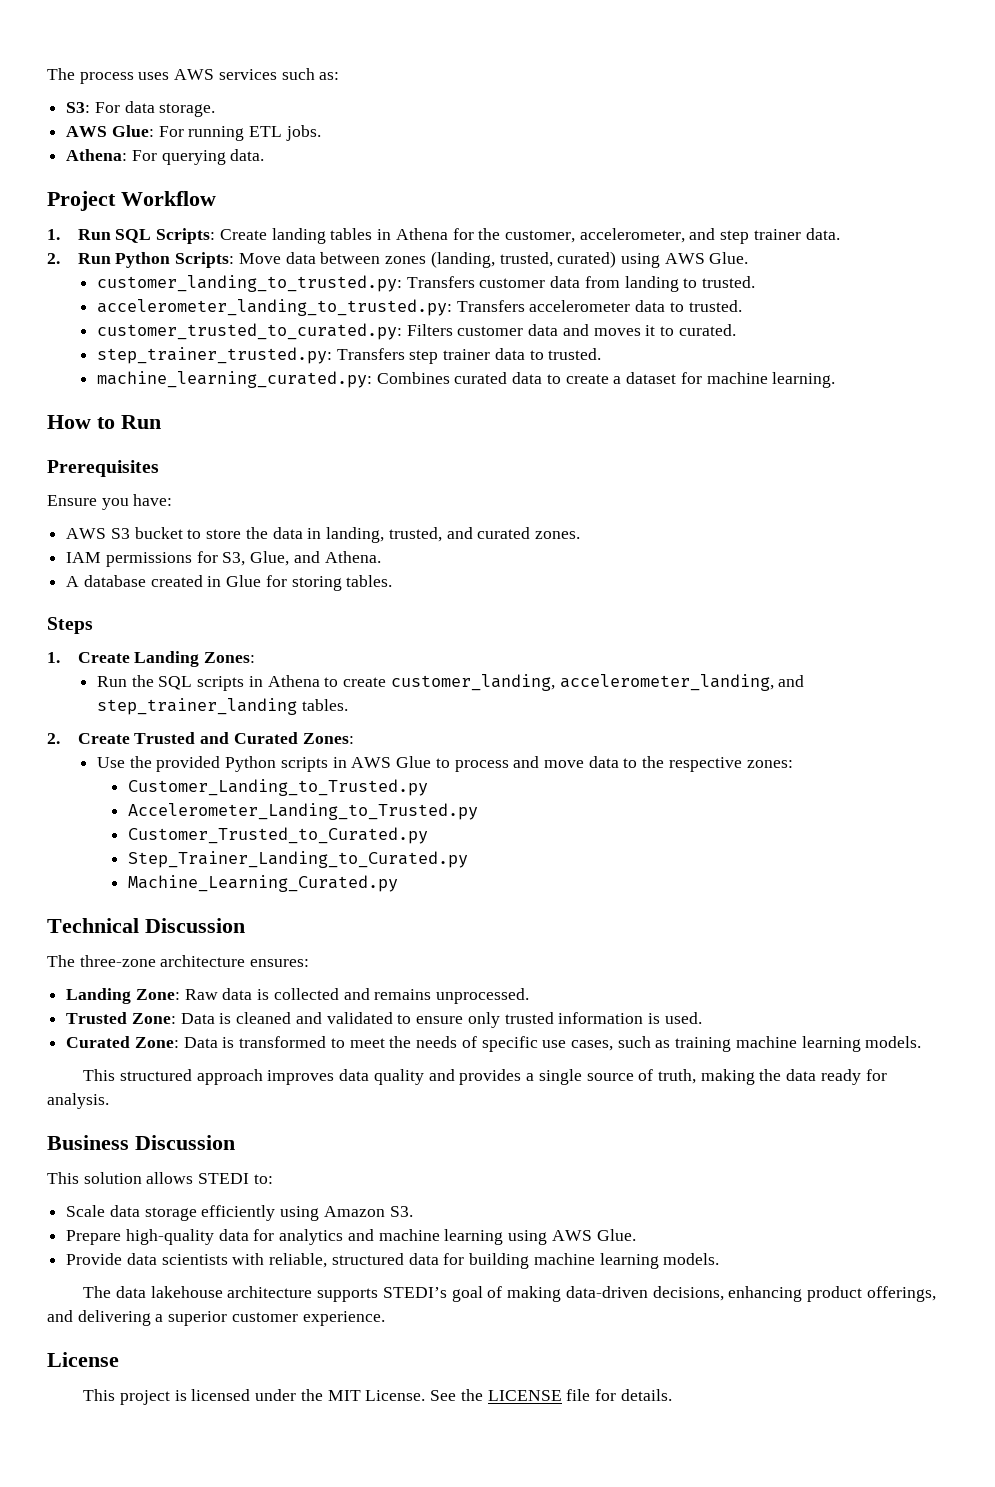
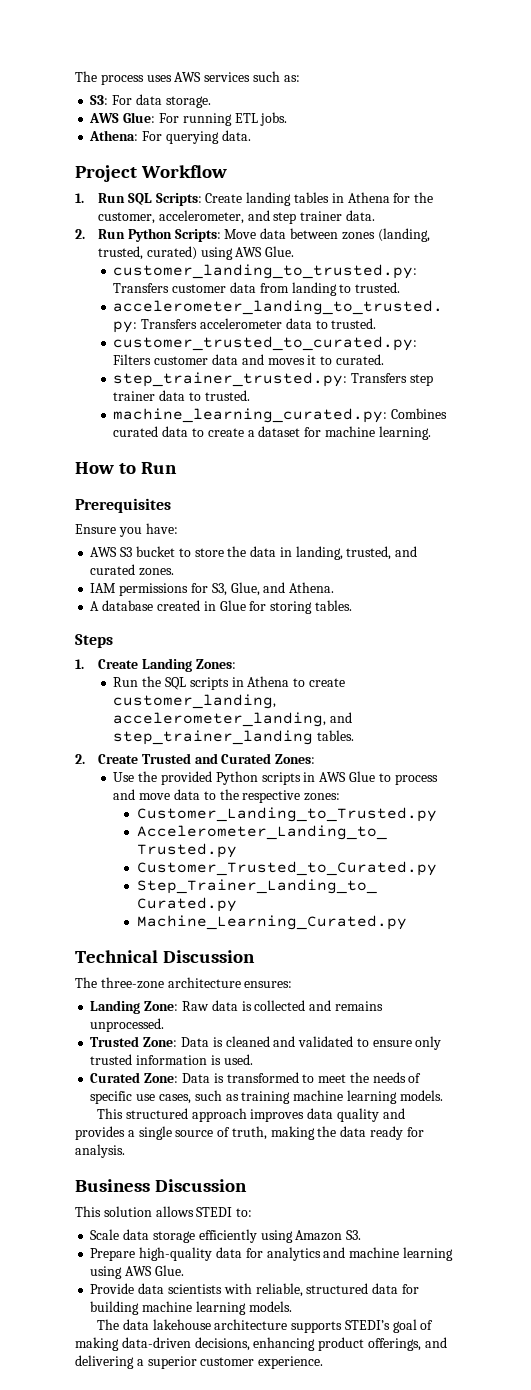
[47,1352,119,1367] [83,1389,672,1405] // License // This project is licensed under the MIT License. See the LICENSE file for details. -> (324, 1362) none

